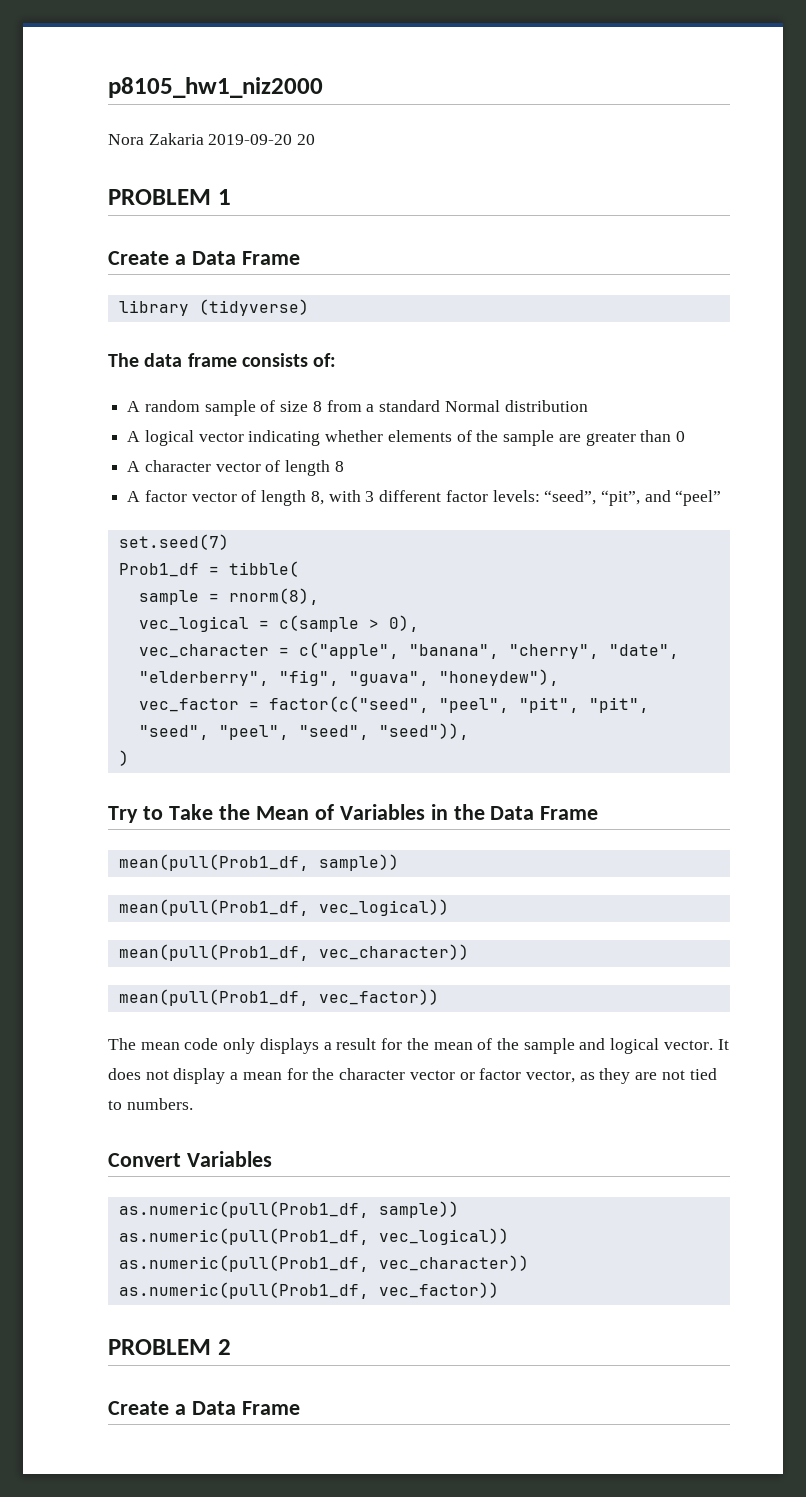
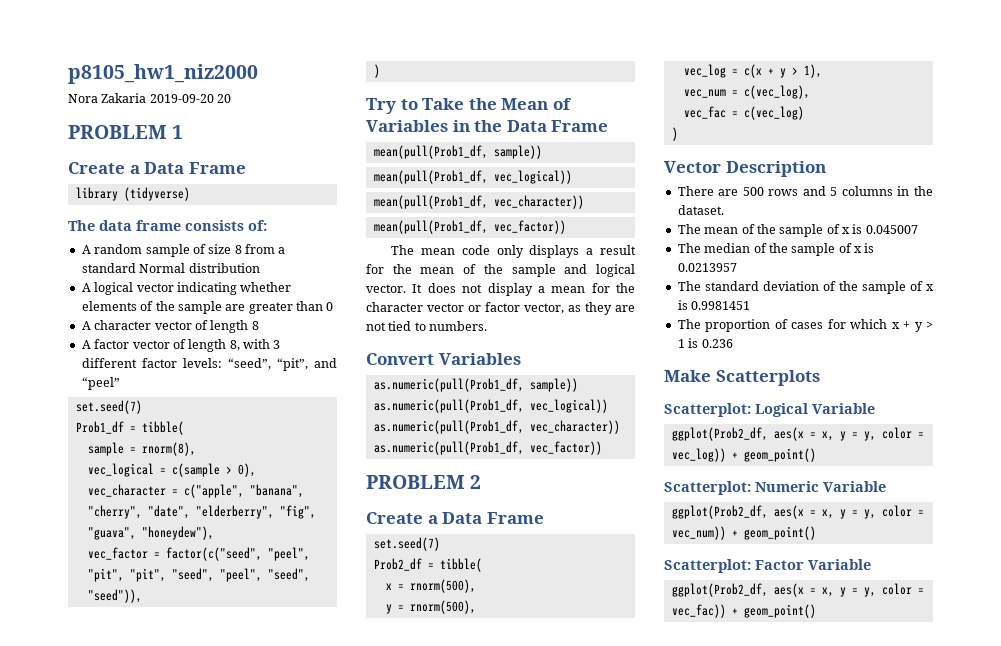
(300, 1408) none -> [373,537,440,551] [373,558,482,572] [385,579,476,593] [385,600,476,614] [683,64,822,78] [683,85,810,99] [683,106,804,120] [671,127,678,141] [664,161,826,177] [677,186,933,196] [677,205,724,215] [677,224,918,237] [677,243,875,256] [677,263,737,272] [677,281,934,294] [677,300,751,310] [677,319,933,332] [677,338,733,348] [664,370,820,386] [664,403,875,417] [671,427,924,441] [671,448,816,462] [664,481,886,495] [671,505,924,519] [671,526,816,540] [664,559,871,573] [671,583,924,597] [671,604,816,618] // set.seed(7) // Prob2_df = tibble( // x = rnorm(500), // y = rnorm(500), // vec_log = c(x + y > 1), // vec_num = c(vec_log), // vec_fac = c(vec_log) // ) // Vector Description // There are 500 rows and 5 columns in the dataset. // The mean of the sample of x is 0.045007 // The median of the sample of x is 0.0213957 // The standard deviation of the sample of x is 0.9981451 // The proportion of cases for which x + y > 1 is 0.236 // Make Scatterplots // Scatterplot: Logical Variable // ggplot(Prob2_df, aes(x = x, y = y, color = vec_log)) + geom_point() // Scatterplot: Numeric Variable // ggplot(Prob2_df, aes(x = x, y = y, color = vec_num)) + geom_point() // Scatterplot: Factor Variable // ggplot(Prob2_df, aes(x = x, y = y, color = vec_fac)) + geom_point()

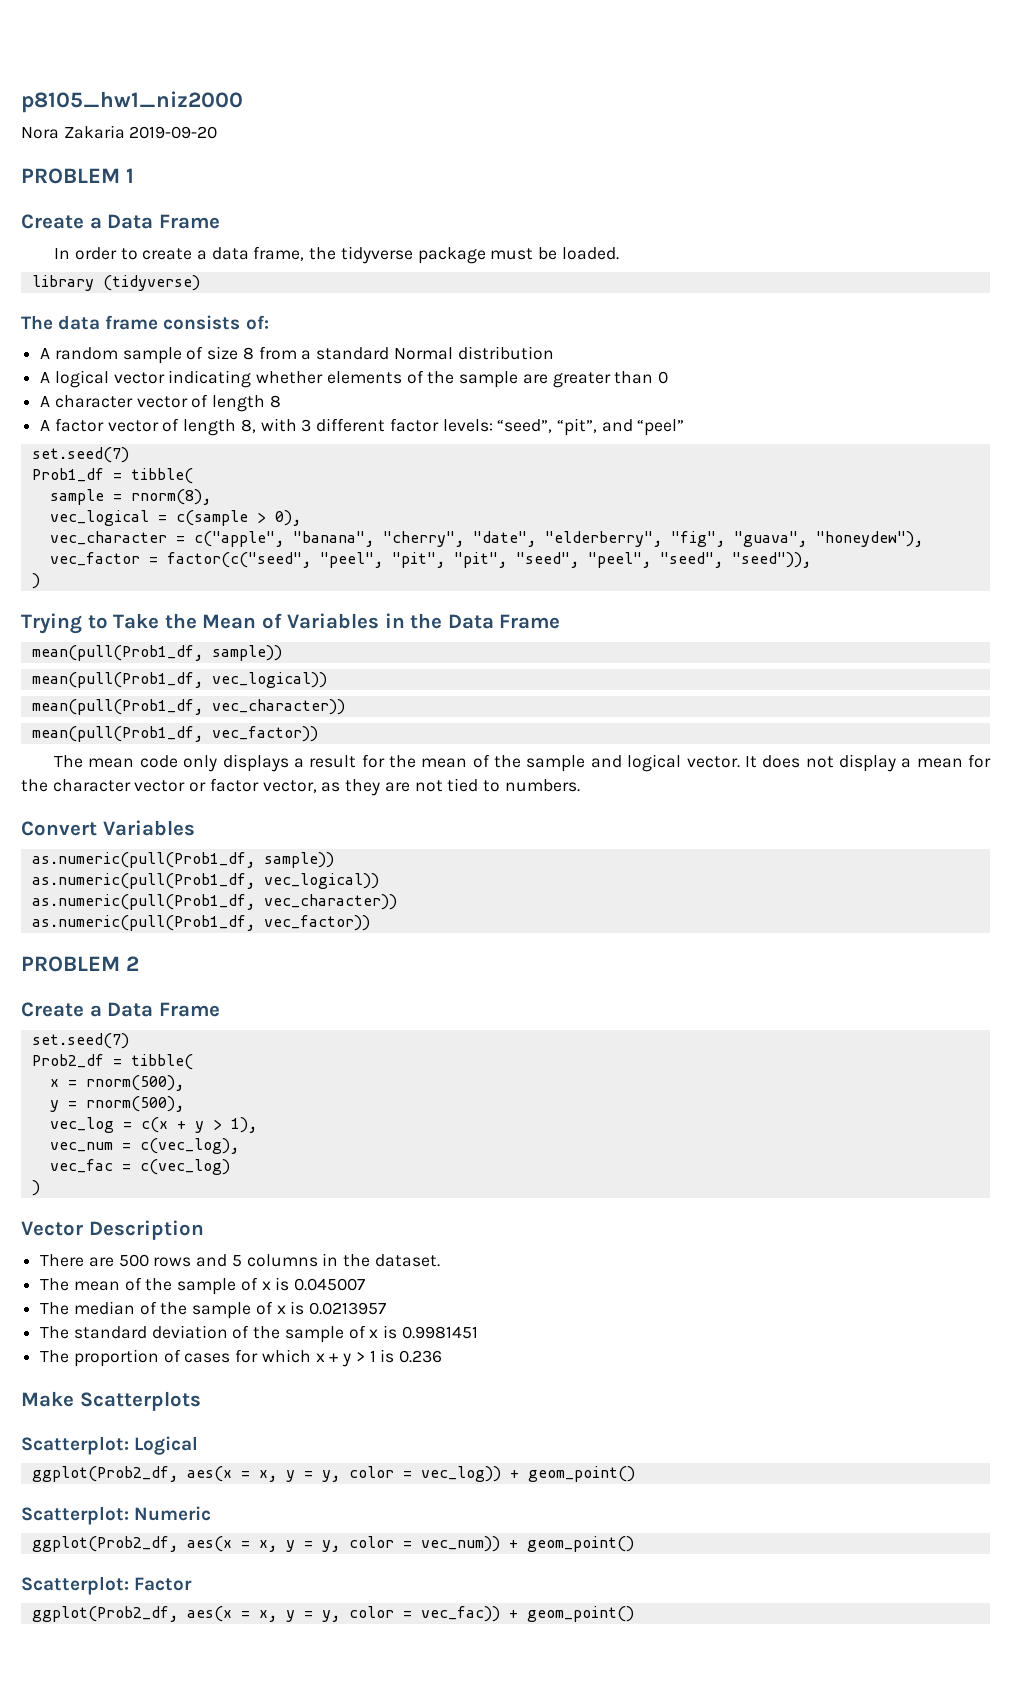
[217,94,232,103] 20 -> (218, 132) none
(246, 168) none -> [54,246,619,264] // In order to create a data frame, the tidyverse package must be loaded.
[366,98,396,114] Try -> [21,613,82,634] Trying
[812,403,875,414] Variable -> (199, 1445) none
[823,481,886,492] Variable -> (212, 1513) none
[808,559,871,570] Variable -> (193, 1584) none

